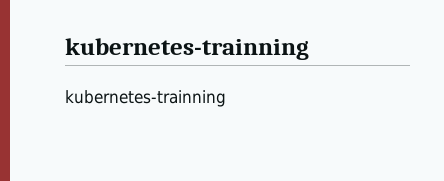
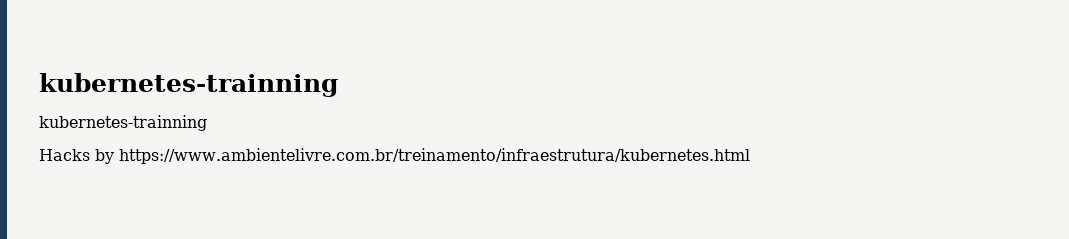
(226, 98) none -> [39,148,750,164] // Hacks by https://www.ambientelivre.com.br/treinamento/infraestrutura/kubernetes.html

